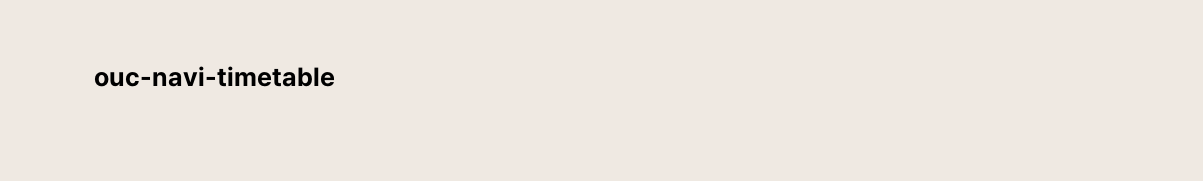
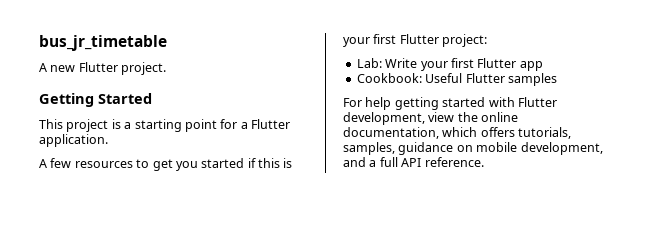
[94,66,335,87] ouc-navi-timetable -> [39,35,167,51] [39,62,167,75] [39,93,152,107] [39,119,290,132] [39,134,108,147] [39,158,293,171] [343,34,488,47] [356,58,543,71] [356,73,557,86] [343,97,557,110] [343,112,519,125] [343,127,572,139] [343,142,603,155] [343,157,484,167] bus_jr_timetable // A new Flutter project. // Getting Started // This project is a starting point for a Flutter application. // A few resources to get you started if this is your first Flutter project: // Lab: Write your first Flutter app // Cookbook: Useful Flutter samples // For help getting started with Flutter development, view the online documentation, which offers tutorials, samples, guidance on mobile development, and a full API reference.

